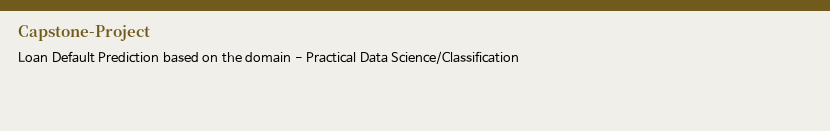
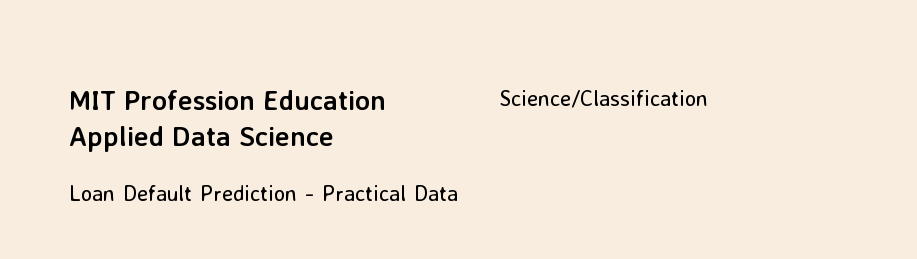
[18,25,150,41] Capstone-Project -> [69,90,386,110] [69,126,334,152] MIT Profession Education Applied Data Science
[162,52,292,63] based on the domain -> (297, 193) none

